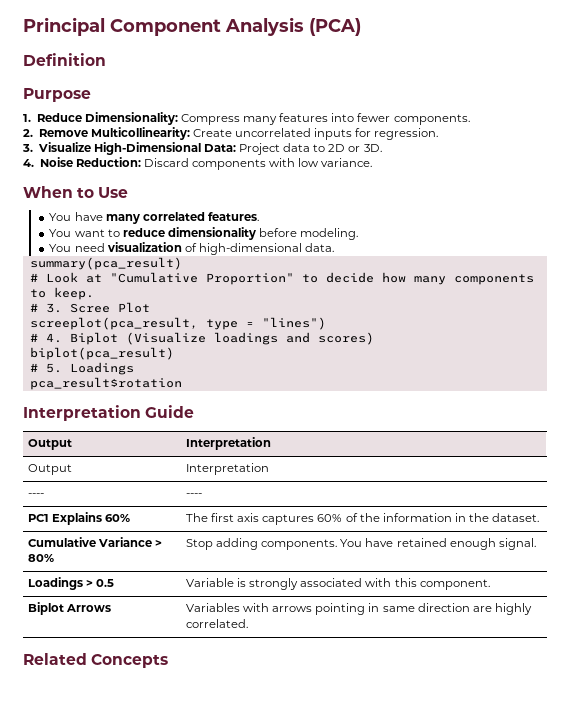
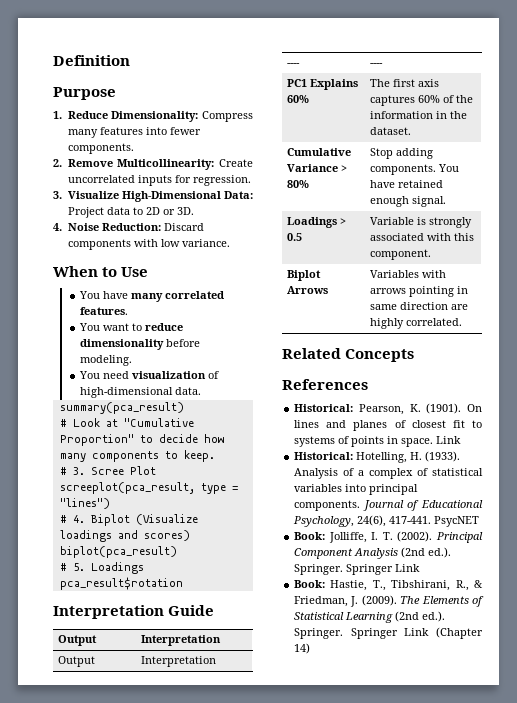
[23,17,361,36] Principal Component Analysis (PCA) // -> (53, 60) none
(169, 661) none -> [282,379,368,390] [294,403,482,415] [294,420,482,431] [294,436,462,447] [294,451,461,463] [294,468,483,479] [294,484,419,495] [294,500,483,511] [293,515,480,527] [294,531,483,543] [294,547,452,559] [294,564,421,575] [294,580,483,591] [294,595,484,607] [294,611,446,623] [294,627,483,639] [294,643,311,654] // References // Historical: Pearson, K. (1901). On lines and planes of closest fit to systems of points in space. Link // Historical: Hotelling, H. (1933). Analysis of a complex of statistical variables into principal components. Journal of Educational Psychology, 24(6), 417-441. PsycNET // Book: Jolliffe, I. T. (2002). Principal Component Analysis (2nd ed.). Springer. Springer Link // Book: Hastie, T., Tibshirani, R., & Friedman, J. (2009). The Elements of Statistical Learning (2nd ed.). Springer. Springer Link (Chapter 14)

